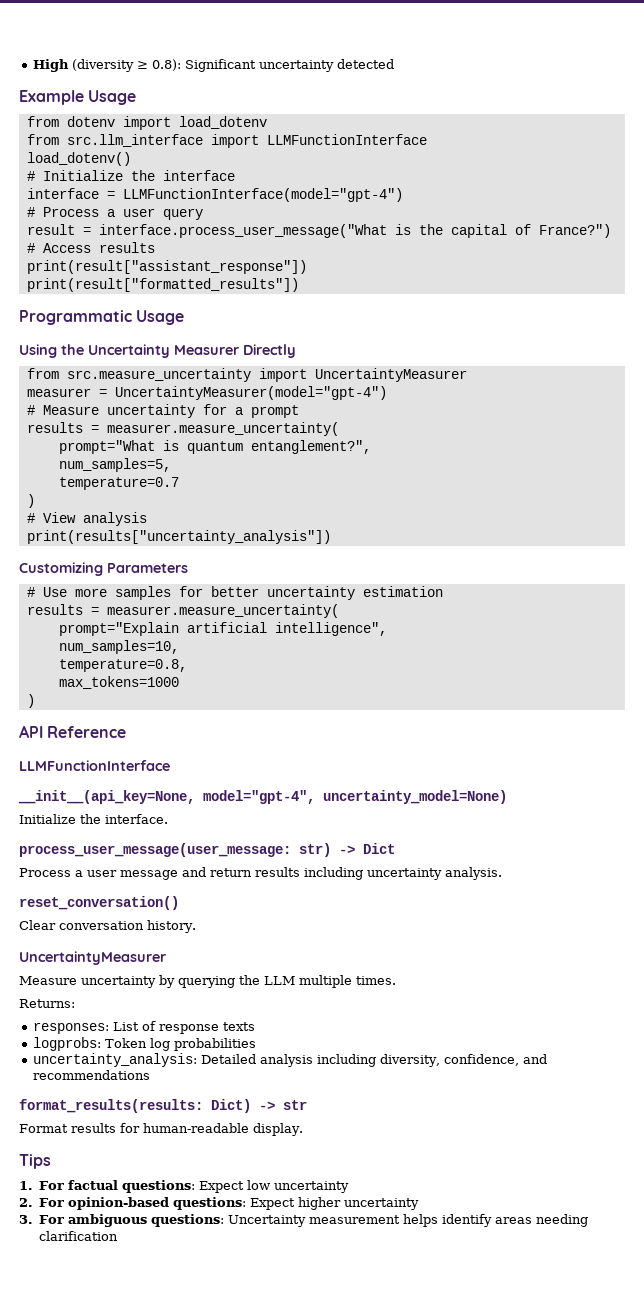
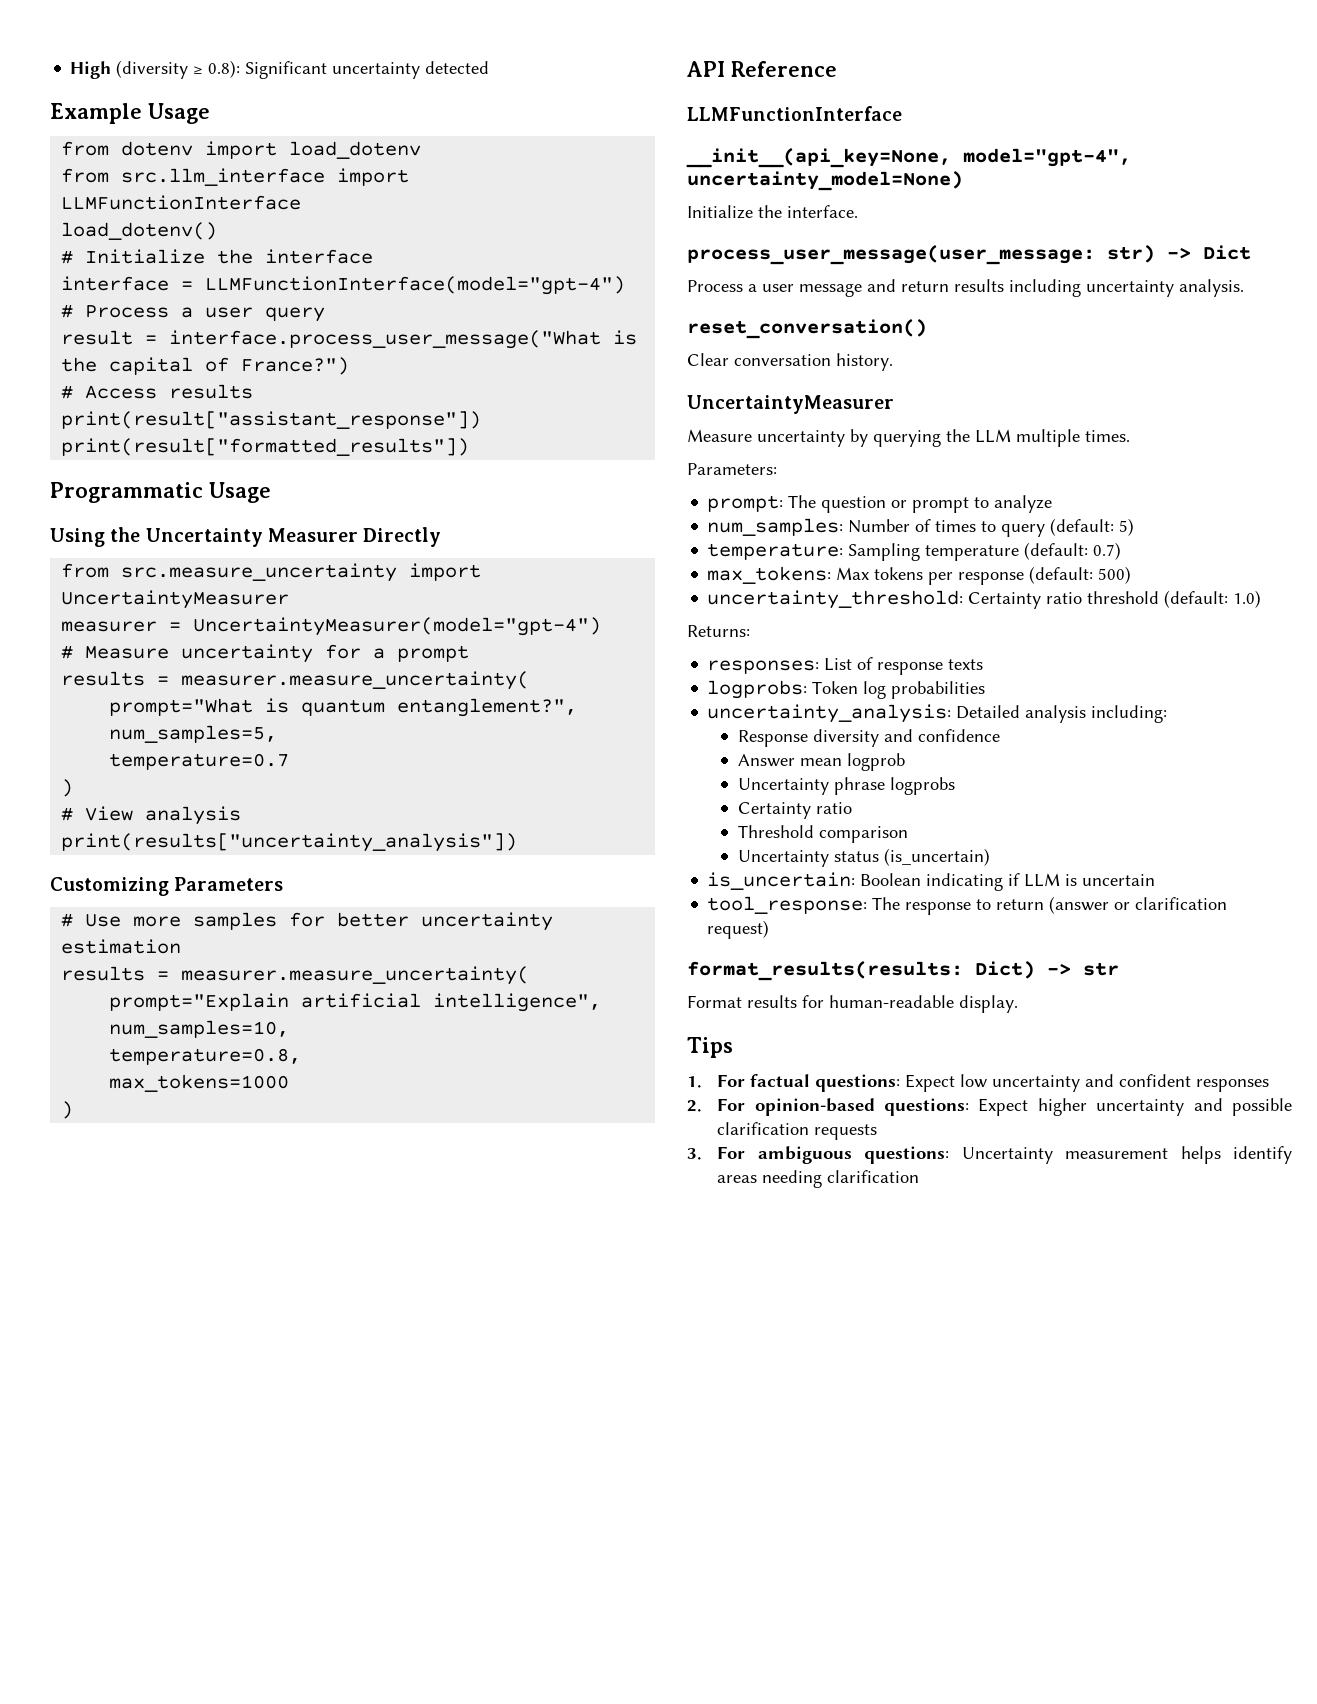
(396, 980) none -> [687,463,777,475] [707,495,1053,513] [707,518,1135,537] [707,542,1122,561] [707,566,1132,585] [707,590,1262,609] // Parameters: // prompt: The question or prompt to analyze // num_samples: Number of times to query (default: 5) // temperature: Sampling temperature (default: 0.7) // max_tokens: Max tokens per response (default: 500) // uncertainty_threshold: Certainty ratio threshold (default: 1.0)
[316,1054,547,1067] [32,1070,150,1080] including diversity, confidence, and recommendations -> [1091,705,1168,723] [737,729,1000,747] [737,753,905,771] [737,777,955,795] [737,802,852,819] [737,825,908,843] [737,848,990,867] [707,872,1156,891] [707,896,1228,915] [707,920,770,939] including: // Response diversity and confidence // Answer mean logprob // Uncertainty phrase logprobs // Certainty ratio // Threshold comparison // Uncertainty status (is_uncertain) // is_uncertain: Boolean indicating if LLM is uncertain // tool_response: The response to return (answer or clarification request)
(350, 1187) none -> [1085,1074,1270,1092] and confident responses
(420, 1204) none -> [1193,1098,1292,1116] [717,1122,878,1140] and possible clarification requests

